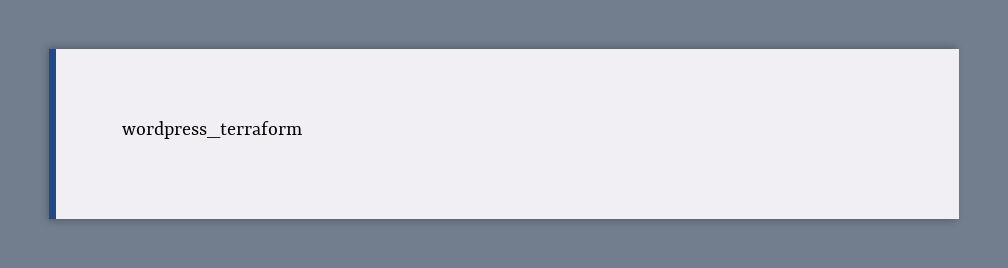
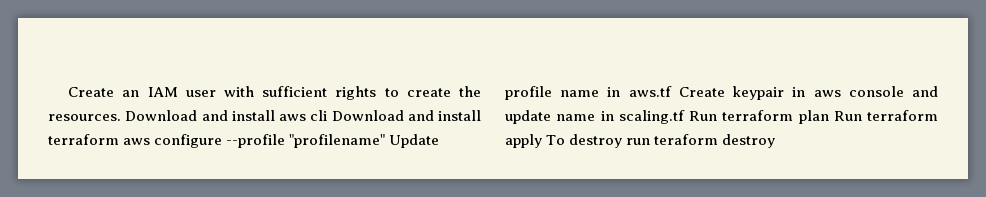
[122,121,302,139] wordpress_terraform -> [68,86,481,100] [48,110,481,121] [48,134,440,148] [505,86,938,100] [505,110,938,124] [505,134,776,148] Create an IAM user with sufficient rights to create the resources. Download and install aws cli Download and install terraform aws configure --profile "profilename" Update profile name in aws.tf Create keypair in aws console and update name in scaling.tf Run terraform plan Run terraform apply To destroy run teraform destroy

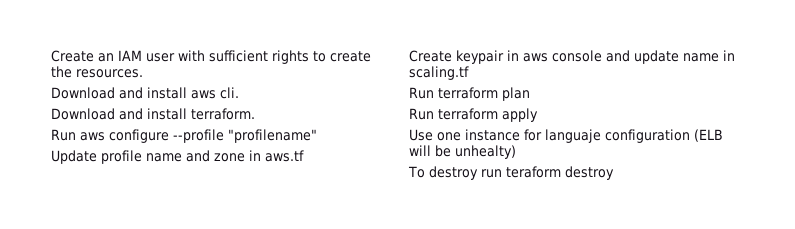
(121, 117) none -> (143, 73) //
[310,110,481,121] [48,134,119,145] cli Download and install terraform -> [220,87,239,99] [51,108,255,120] [51,129,76,141] cli. // Download and install terraform. // Run
(386, 141) none -> (317, 136) //
(600, 93) none -> [186,150,245,162] and zone
(672, 91) none -> (304, 156) //
(685, 117) none -> (469, 73) //
(829, 117) none -> (530, 94) //
(542, 141) none -> [409,129,723,143] [409,145,516,159] // Use one instance for languaje configuration (ELB will be unhealty) //

